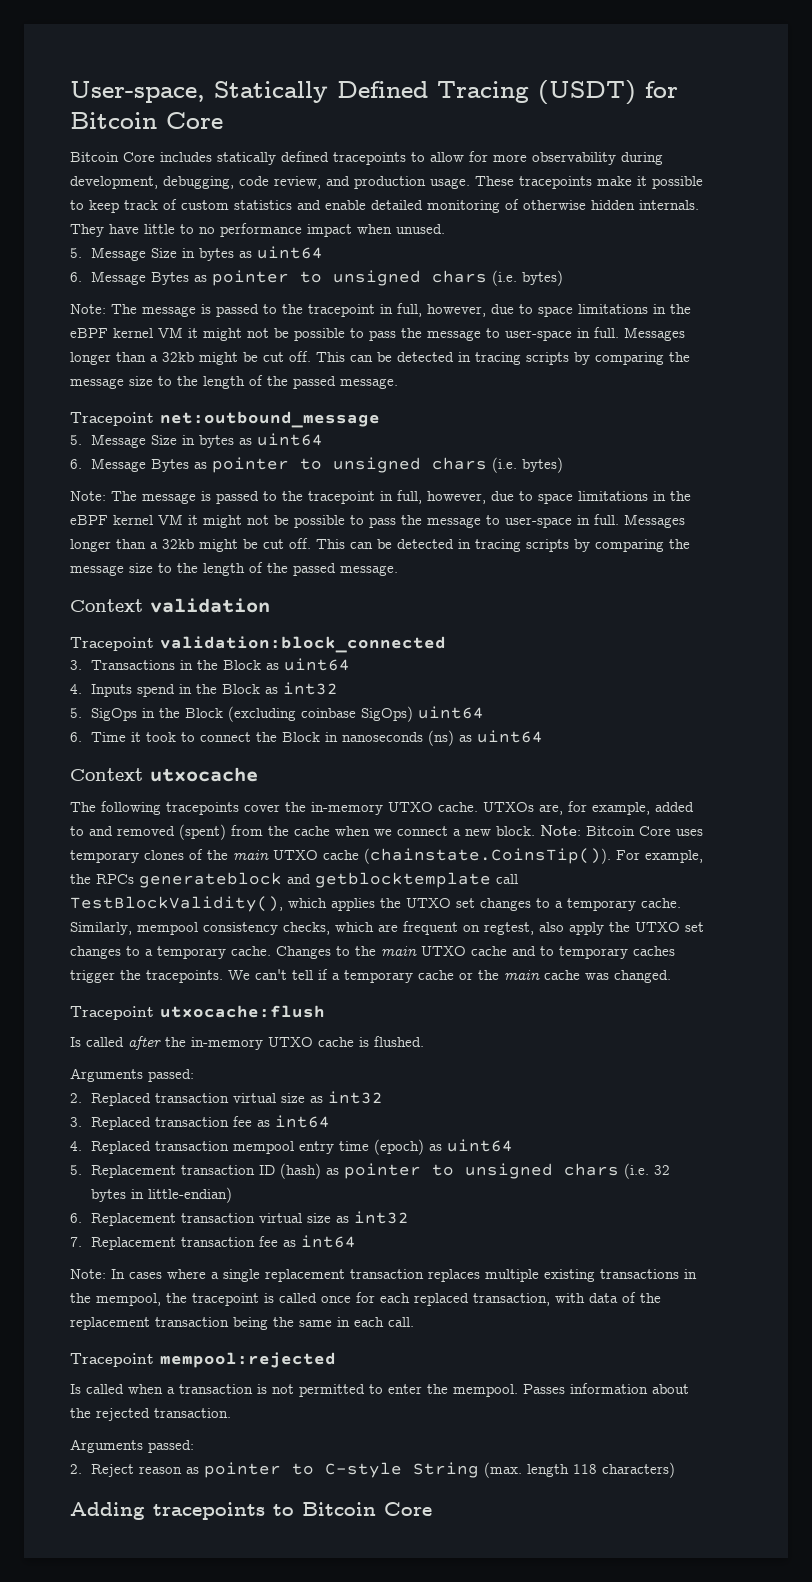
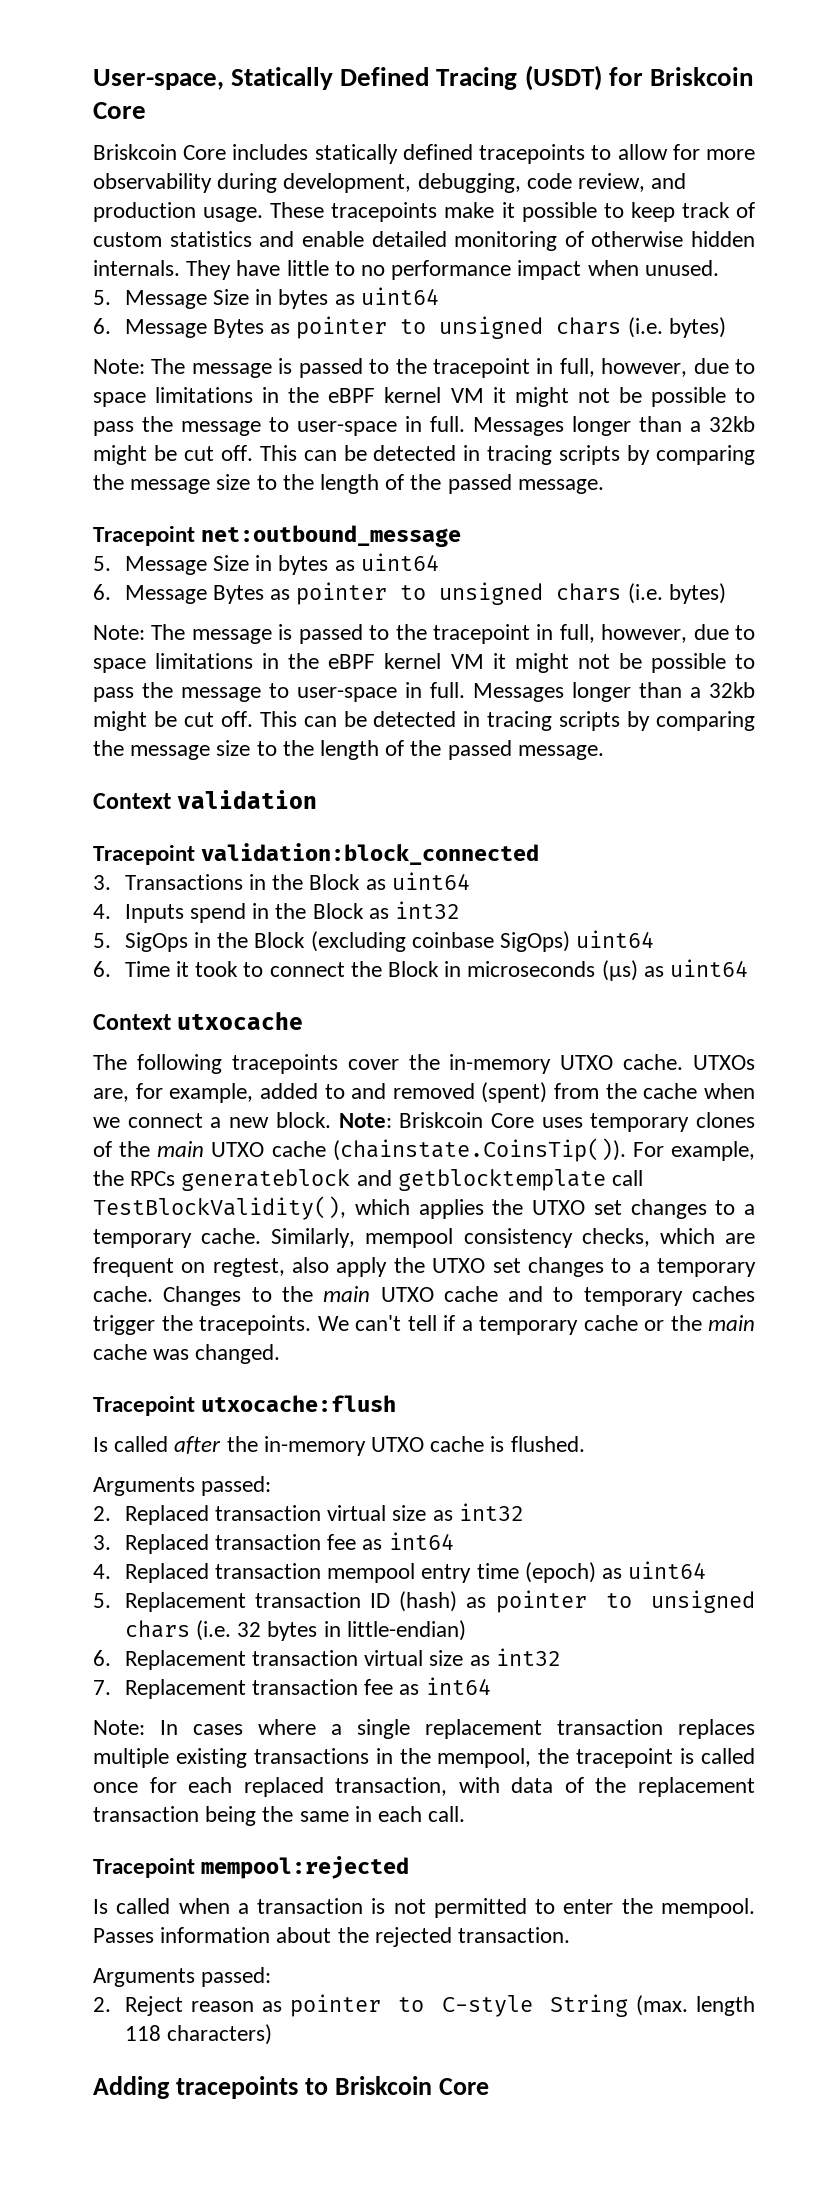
[70,112,157,129] Bitcoin -> [649,67,753,86] Briskcoin
[70,152,119,162] Bitcoin -> [93,144,177,160] Briskcoin
[341,730,454,746] nanoseconds (ns) -> [467,960,638,981] microseconds (µs)
[586,826,635,836] Bitcoin -> [399,1112,484,1128] Briskcoin
[302,1502,376,1516] Bitcoin -> [334,2076,432,2095] Briskcoin

